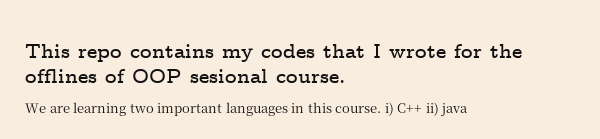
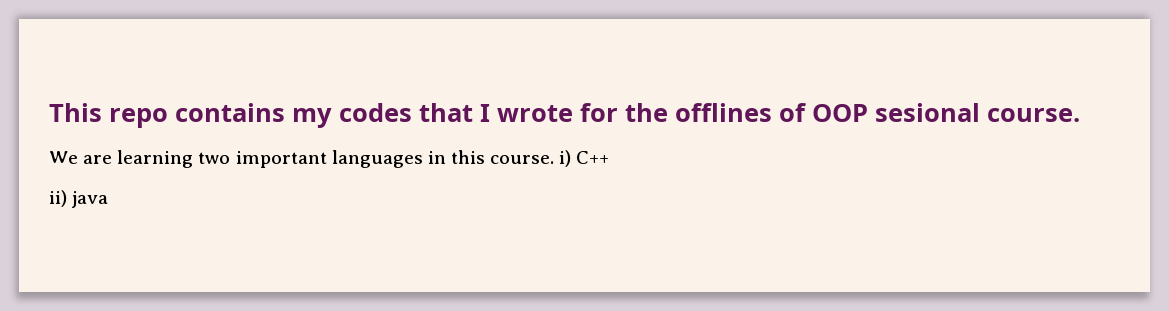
(423, 108) none -> (610, 157) //

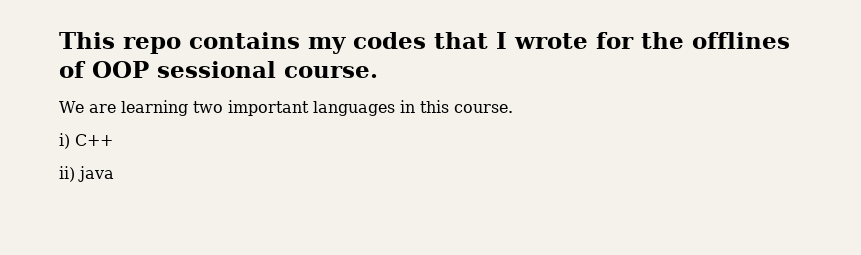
[875,103,980,122] sesional -> [157,61,276,78] sessional
(555, 159) none -> (513, 108) //

